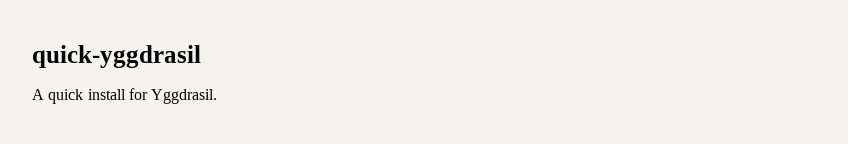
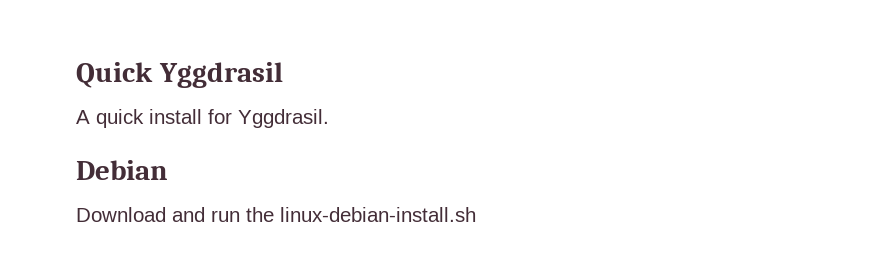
[32,45,201,68] quick-yggdrasil -> [76,62,283,88] Quick Yggdrasil
(218, 96) none -> [76,160,168,180] [76,207,476,222] // Debian // Download and run the linux-debian-install.sh

